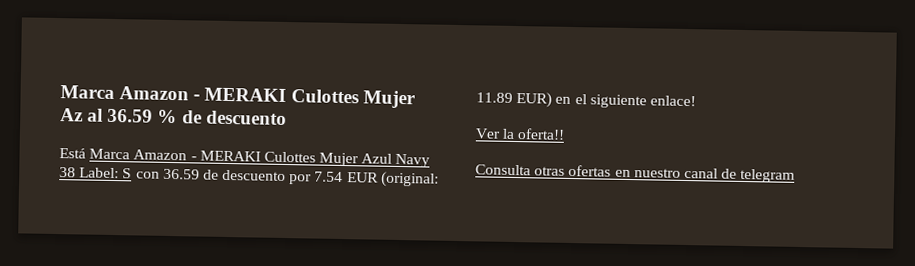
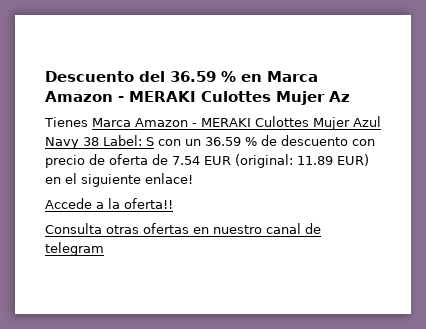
(60, 92) none -> [45,71,262,82] Descuento del 36.59 % en
[87,108,287,126] [59,148,86,159] al 36.59 % de descuento // Está -> [44,117,88,127] // Tienes
[162,168,313,185] 36.59 de descuento por -> [185,135,375,146] [45,154,168,168] un 36.59 % de descuento con precio de oferta de
[475,128,501,139] Ver -> [45,198,104,209] Accede a

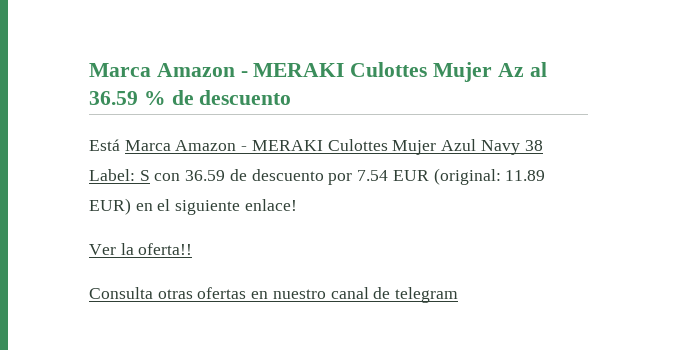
[45,71,262,82] Descuento del 36.59 % en -> (89, 70) none
[44,117,88,127] // Tienes -> [529,62,547,77] [89,90,292,105] [89,139,120,151] al 36.59 % de descuento // Está
[185,135,375,146] [45,154,168,168] un 36.59 % de descuento con precio de oferta de -> [185,169,353,185] 36.59 de descuento por
[45,198,104,209] Accede a -> [89,244,116,255] Ver

